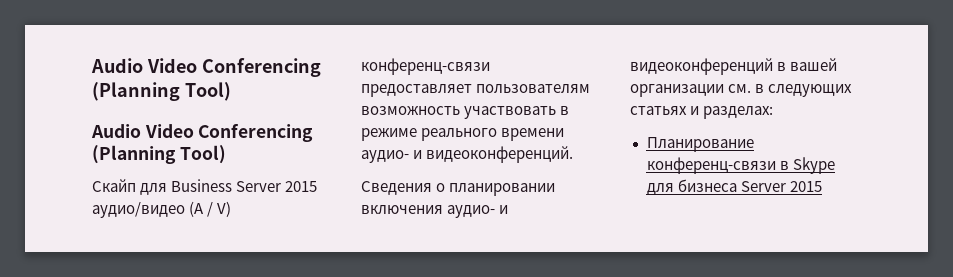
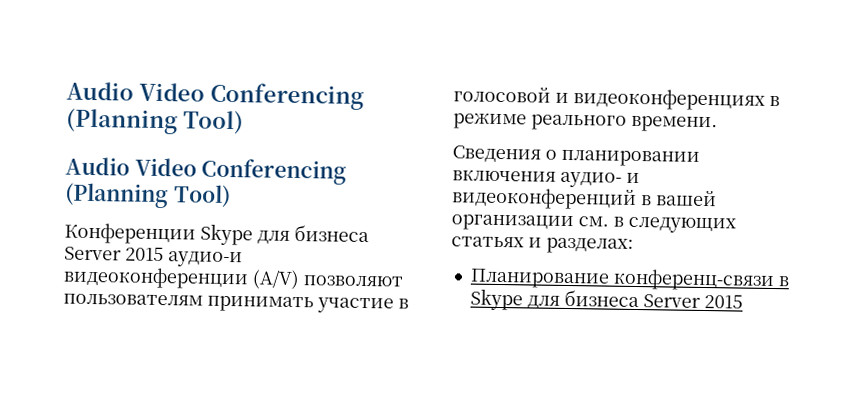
[92,179,318,195] [92,201,232,218] [361,58,490,75] [361,84,591,97] [361,106,570,119] [361,128,565,141] [361,146,574,163] Скайп для Business Server 2015 аудио/видео (A / V) конференц-связи предоставляет пользователям возможность участвовать в режиме реального времени аудио- и видеоконференций. -> [64,222,369,246] [64,246,243,268] [63,266,403,290] [63,293,409,314] [453,86,780,111] [453,112,718,133] Конференции Skype для бизнеса Server 2015 аудио-и видеоконференции (A/V) позволяют пользователям принимать участие в голосовой и видеоконференциях в режиме реального времени.

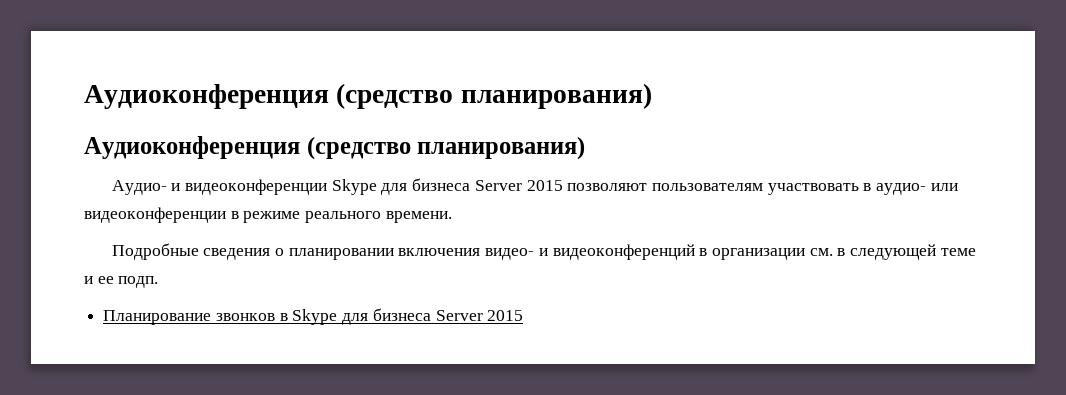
[66,81,364,110] [66,108,244,135] [65,156,348,185] [64,182,231,209] [64,222,369,246] [64,246,243,268] [63,266,403,290] [63,293,409,314] [453,86,765,111] Audio Video Conferencing (Planning Tool) // Audio Video Conferencing (Planning Tool) // Конференции Skype для бизнеса Server 2015 аудио-и видеоконференции (A/V) позволяют пользователям принимать участие в голосовой и видеоконференциях -> [84,83,652,109] [84,136,586,160] [111,178,958,195] [84,207,226,223] Аудиоконференция (средство планирования) // Аудиоконференция (средство планирования) // Аудио- и видеоконференции Skype для бизнеса Server 2015 позволяют пользователям участвовать в аудио- или видеоконференции
[452,145,541,163] Сведения -> [111,243,271,260] Подробные сведения
[560,171,622,188] аудио- -> [485,248,535,260] видео-
[656,190,717,207] вашей -> (708, 252) none
[628,216,736,234] [451,236,634,254] следующих статьях и разделах: -> [850,244,976,260] [84,276,159,288] следующей теме и ее подп.
[612,268,775,292] конференц-связи -> [215,313,275,321] звонков

